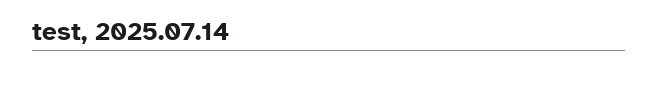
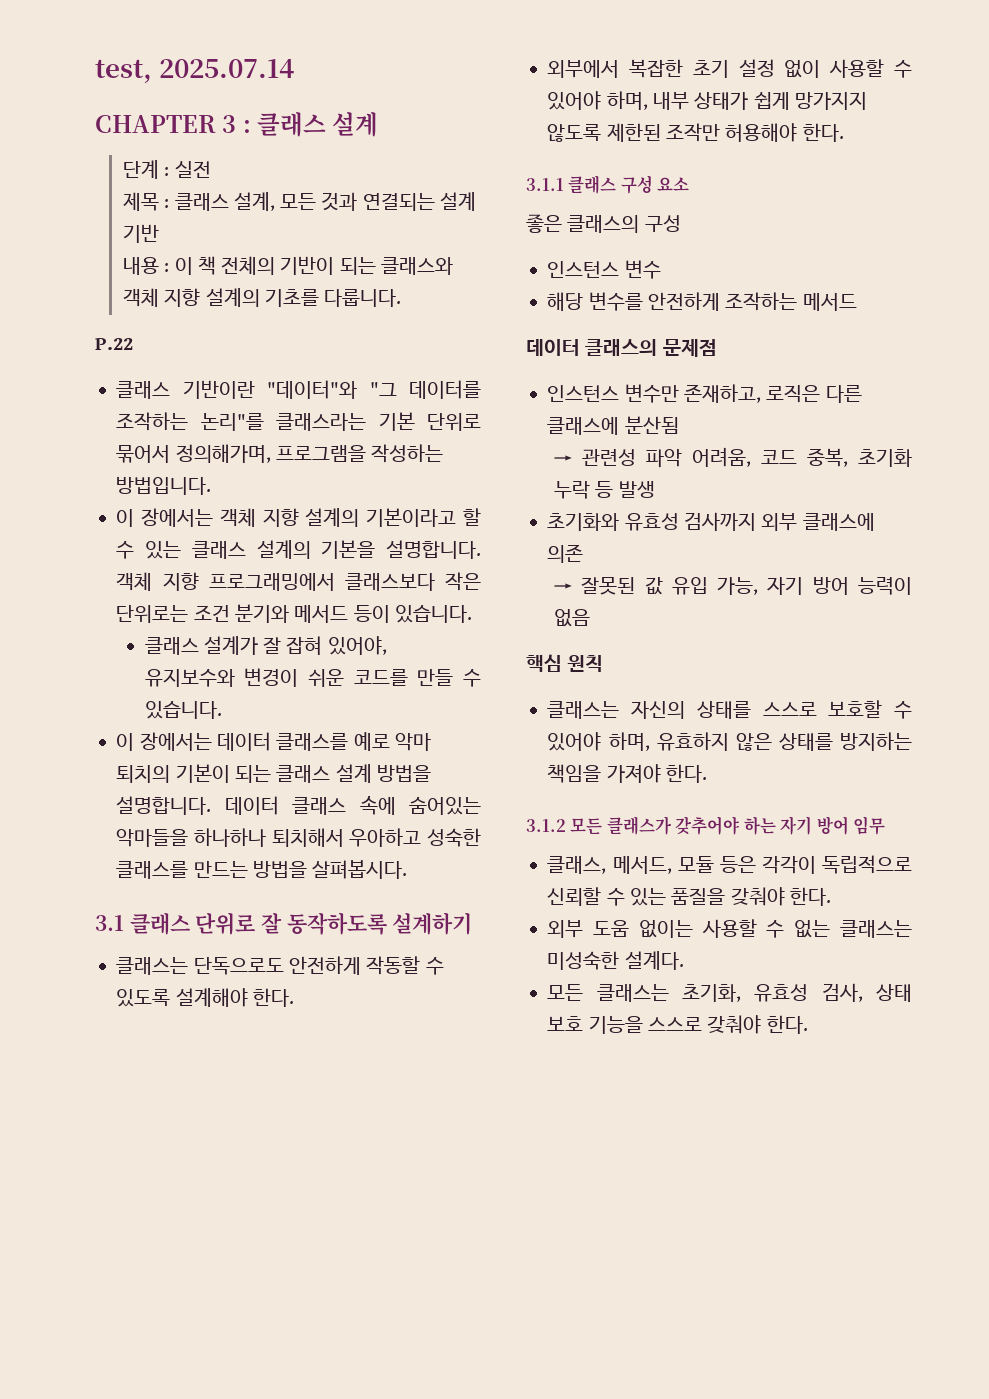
(229, 31) none -> [95,112,379,137] [123,160,211,179] [123,192,476,211] [123,224,160,243] [123,256,453,275] [123,288,402,307] [95,338,133,350] [116,380,481,399] [116,412,481,431] [116,444,444,463] [116,476,212,495] [116,508,481,527] [116,540,481,559] [116,572,481,591] [116,604,472,623] [144,636,387,655] [144,668,482,687] [144,701,222,719] [116,732,431,751] [116,764,431,783] [116,795,481,815] [116,828,481,847] [116,860,408,879] [95,912,473,935] [116,956,444,975] [116,988,294,1007] [547,59,912,78] [547,91,867,110] [547,123,844,142] [526,175,690,194] [526,214,681,233] [547,260,661,279] [547,292,857,311] [526,339,717,357] [547,384,862,403] [547,416,679,435] [554,447,912,468] [554,481,655,499] [547,512,875,531] [547,544,584,563] [554,576,912,595] [554,609,591,627] [526,654,604,672] [547,700,912,719] [547,732,912,751] [547,764,707,783] [526,816,886,835] [547,855,912,874] [547,887,831,906] [547,919,912,938] [547,951,684,970] [547,983,912,1002] [547,1015,808,1034] // CHAPTER 3 : 클래스 설계 // 단계 : 실전 // 제목 : 클래스 설계, 모든 것과 연결되는 설계 기반 // 내용 : 이 책 전체의 기반이 되는 클래스와 객체 지향 설계의 기초를 다룹니다. // P.22 // 클래스 기반이란 "데이터"와 "그 데이터를 조작하는 논리"를 클래스라는 기본 단위로 묶어서 정의해가며, 프로그램을 작성하는 방법입니다. // 이 장에서는 객체 지향 설계의 기본이라고 할 수 있는 클래스 설계의 기본을 설명합니다. 객체 지향 프로그래밍에서 클래스보다 작은 단위로는 조건 분기와 메서드 등이 있습니다. // 클래스 설계가 잘 잡혀 있어야, 유지보수와 변경이 쉬운 코드를 만들 수 있습니다. // 이 장에서는 데이터 클래스를 예로 악마 퇴치의 기본이 되는 클래스 설계 방법을 설명합니다. 데이터 클래스 속에 숨어있는 악마들을 하나하나 퇴치해서 우아하고 성숙한 클래스를 만드는 방법을 살펴봅시다. // 3.1 클래스 단위로 잘 동작하도록 설계하기 // 클래스는 단독으로도 안전하게 작동할 수 있도록 설계해야 한다. // 외부에서 복잡한 초기 설정 없이 사용할 수 있어야 하며, 내부 상태가 쉽게 망가지지 않도록 제한된 조작만 허용해야 한다. // 3.1.1 클래스 구성 요소 // 좋은 클래스의 구성 // 인스턴스 변수 // 해당 변수를 안전하게 조작하는 메서드 // 데이터 클래스의 문제점 // 인스턴스 변수만 존재하고, 로직은 다른 클래스에 분산됨 // → 관련성 파악 어려움, 코드 중복, 초기화 누락 등 발생 // 초기화와 유효성 검사까지 외부 클래스에 의존 // → 잘못된 값 유입 가능, 자기 방어 능력이 없음 // 핵심 원칙 // 클래스는 자신의 상태를 스스로 보호할 수 있어야 하며, 유효하지 않은 상태를 방지하는 책임을 가져야 한다. // 3.1.2 모든 클래스가 갖추어야 하는 자기 방어 임무 // 클래스, 메서드, 모듈 등은 각각이 독립적으로 신뢰할 수 있는 품질을 갖춰야 한다. // 외부 도움 없이는 사용할 수 없는 클래스는 미성숙한 설계다. // 모든 클래스는 초기화, 유효성 검사, 상태 보호 기능을 스스로 갖춰야 한다.

